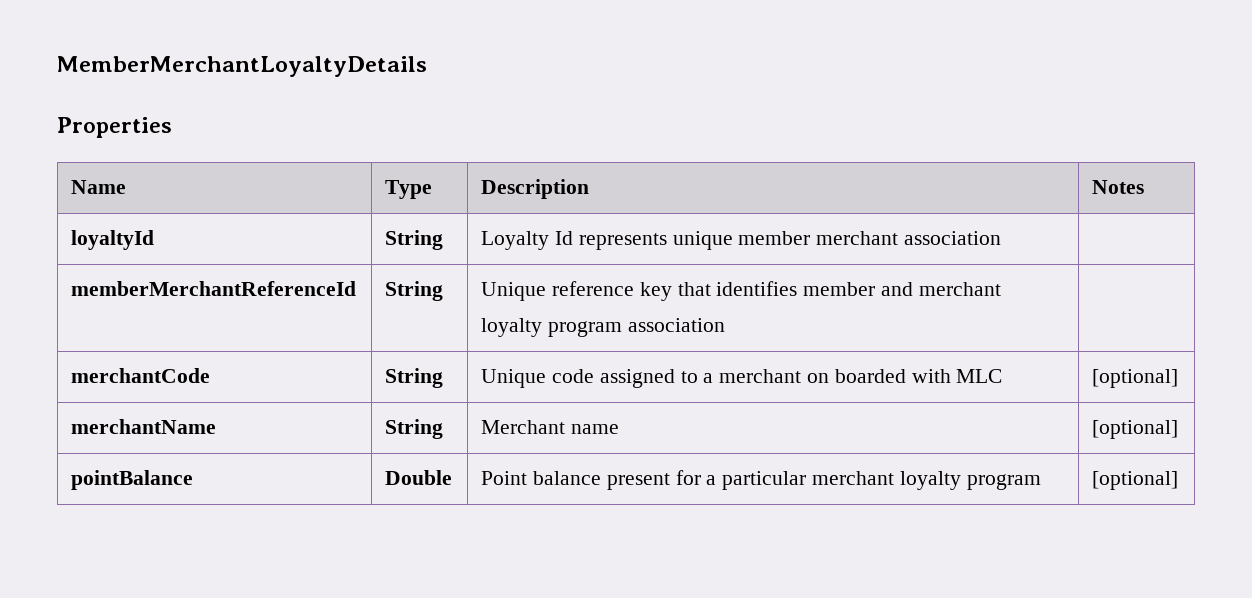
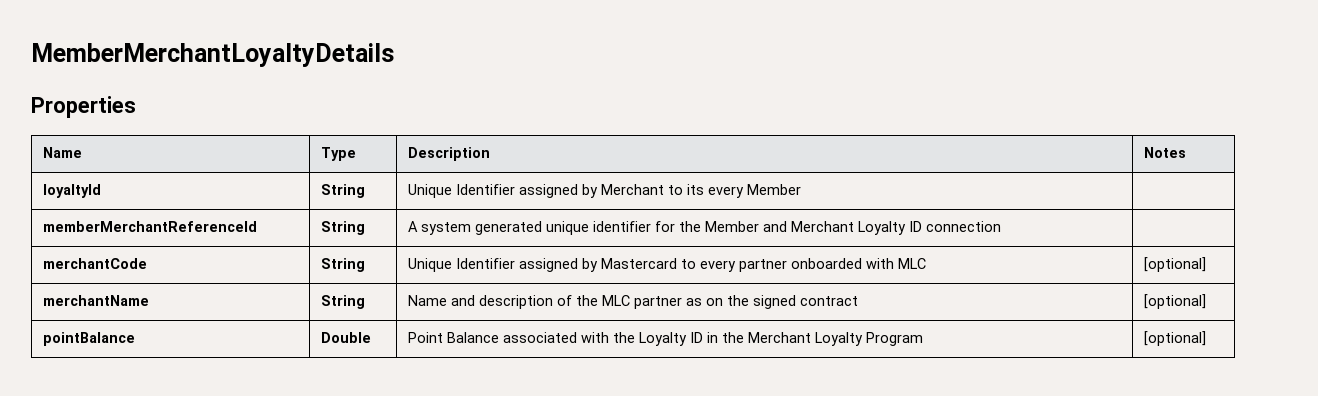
[481,231,1001,250] [71,281,357,296] [385,281,444,301] [481,281,1001,301] [481,318,725,337] [71,368,211,383] [385,368,444,388] [481,369,906,388] Loyalty Id represents unique member merchant association | // memberMerchantReferenceId | String | Unique reference key that identifies member and merchant loyalty program association | // merchantCode | String | Unique code assigned to a merchant on boarded -> [407,184,801,198] [42,221,257,232] [320,221,365,235] [407,221,1001,235] [42,258,147,269] [320,258,365,272] [407,258,862,272] Unique Identifier assigned by Merchant to its every Member | // memberMerchantReferenceId | String | A system generated unique identifier for the Member and Merchant Loyalty ID connection | // merchantCode | String | Unique Identifier assigned by Mastercard to every partner onboarded
[481,420,619,434] [1092,420,1179,439] [71,470,194,490] [385,470,453,485] [481,470,1041,490] Merchant name | [optional] // pointBalance | Double | Point balance present for a particular merchant loyalty program -> [407,295,858,309] [1143,294,1206,309] [42,332,135,346] [320,332,371,343] [407,332,923,346] Name and description of the MLC partner as on the signed contract | [optional] // pointBalance | Double | Point Balance associated with the Loyalty ID in the Merchant Loyalty Program

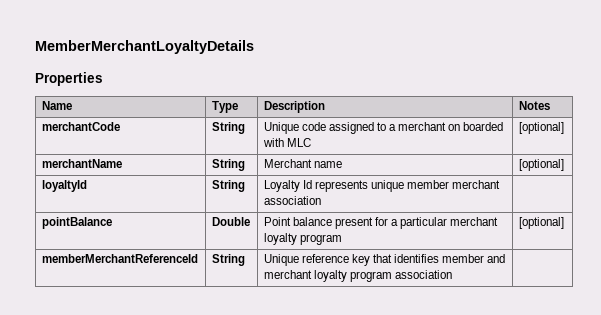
[42,184,101,198] [320,184,365,198] [407,184,801,198] [42,221,257,232] [320,221,365,235] [407,221,1001,235] [42,258,147,269] [320,258,365,272] [407,258,862,272] loyaltyId | String | Unique Identifier assigned by Merchant to its every Member | // memberMerchantReferenceId | String | A system generated unique identifier for the Member and Merchant Loyalty ID connection | // merchantCode | String | Unique Identifier assigned by Mastercard to every partner onboarded -> [41,122,120,131] [211,122,245,134] [263,122,504,134] merchantCode | String | Unique code assigned to a merchant on boarded
[407,295,858,309] [1143,294,1206,309] [42,332,135,346] [320,332,371,343] [407,332,923,346] [1143,331,1206,346] Name and description of the MLC partner as on the signed contract | [optional] // pointBalance | Double | Point Balance associated with the Loyalty ID in the Merchant Loyalty Program | [optional] -> [263,159,342,168] [518,159,564,171] [41,180,87,192] [211,180,245,192] [263,180,501,192] [263,196,321,205] [41,217,112,229] [211,217,250,226] [263,217,499,229] [263,233,342,245] [518,217,564,229] [41,254,198,263] [211,254,245,266] [263,254,506,266] [263,270,452,282] Merchant name | [optional] // loyaltyId | String | Loyalty Id represents unique member merchant association | // pointBalance | Double | Point balance present for a particular merchant loyalty program | [optional] // memberMerchantReferenceId | String | Unique reference key that identifies member and merchant loyalty program association |

